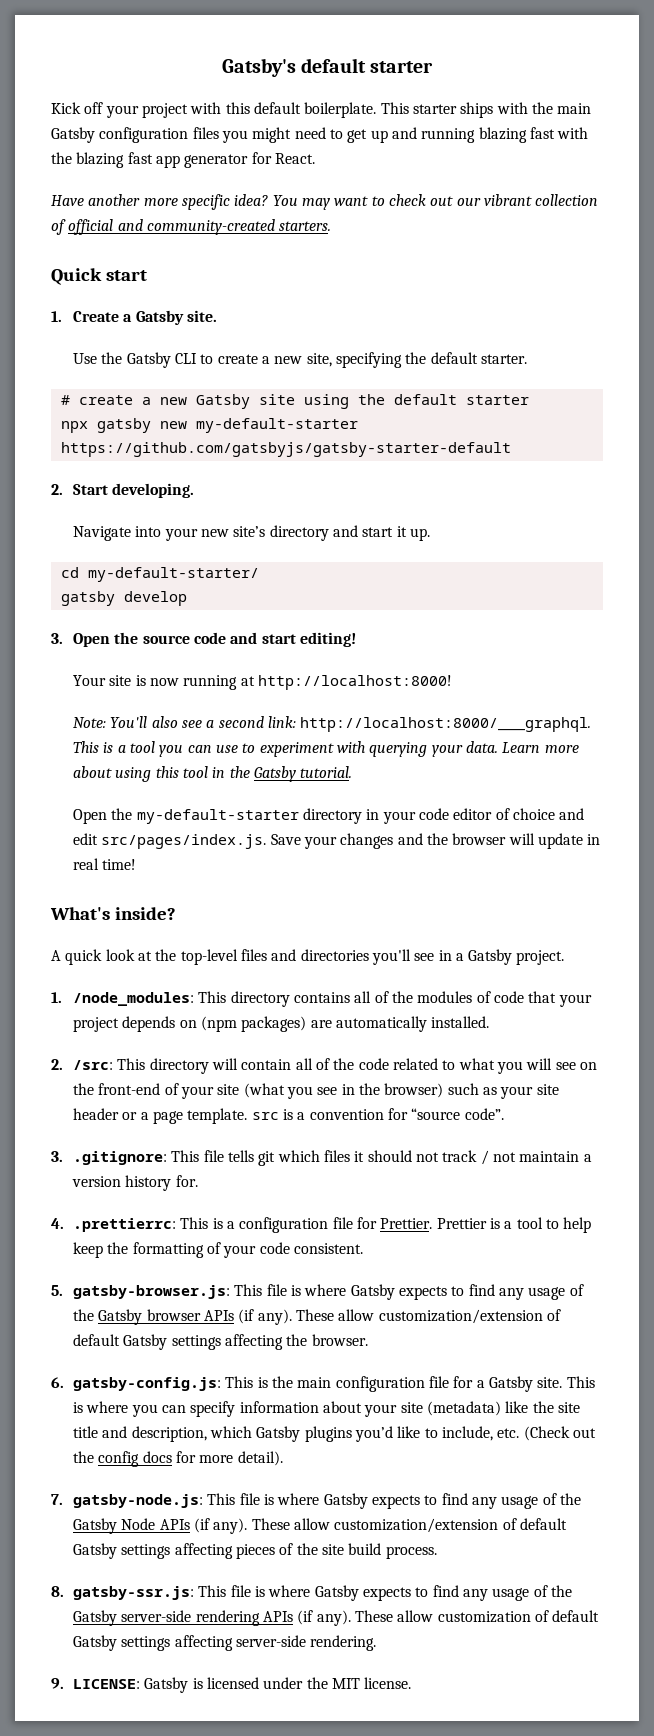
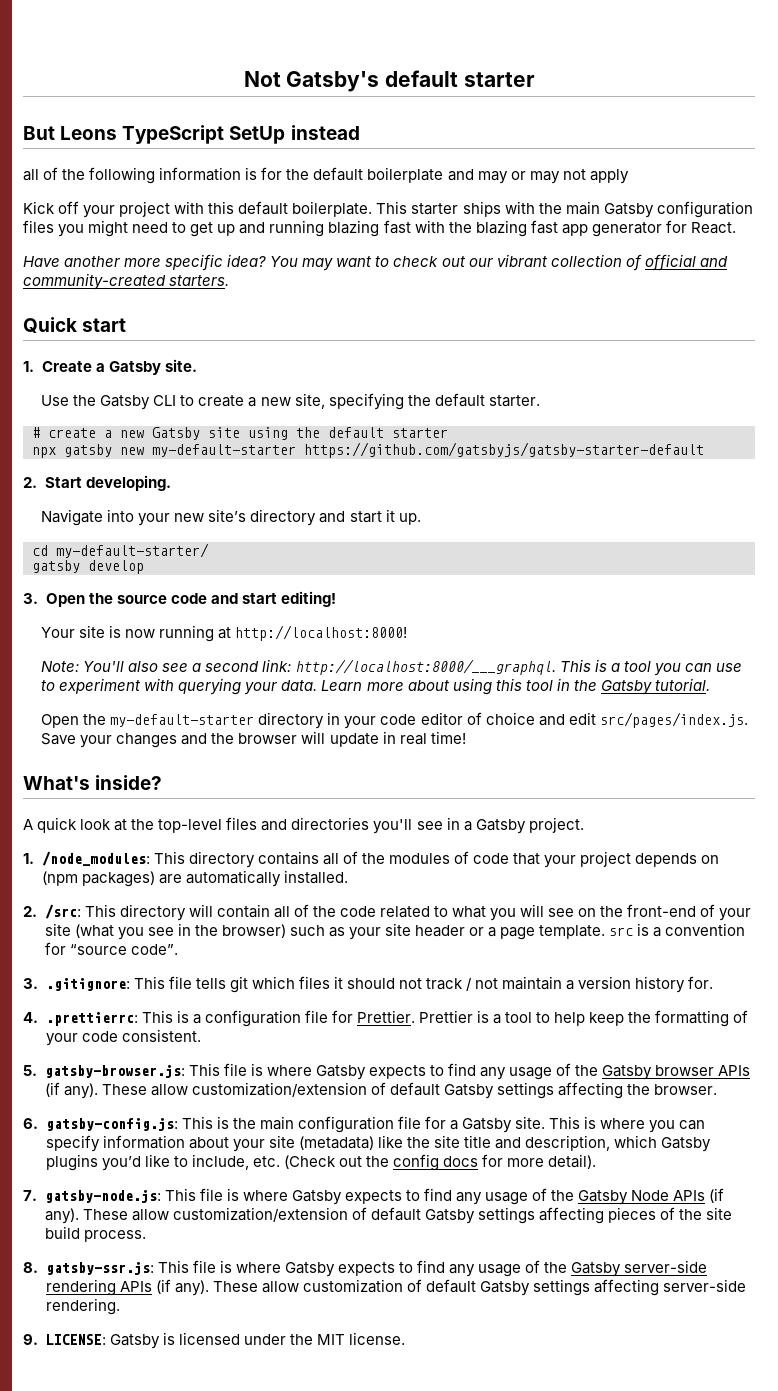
(221, 67) none -> [243,71,281,87] Not
(434, 67) none -> [23,125,360,144] [23,167,629,184] // But Leons TypeScript SetUp instead // all of the following information is for the default boilerplate and may or may not apply

